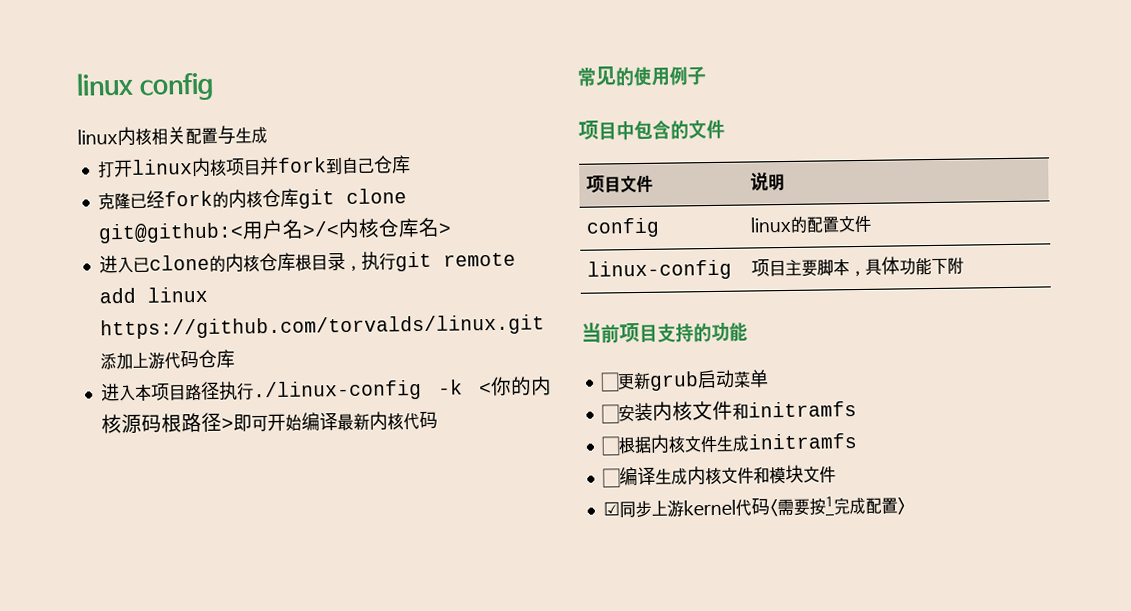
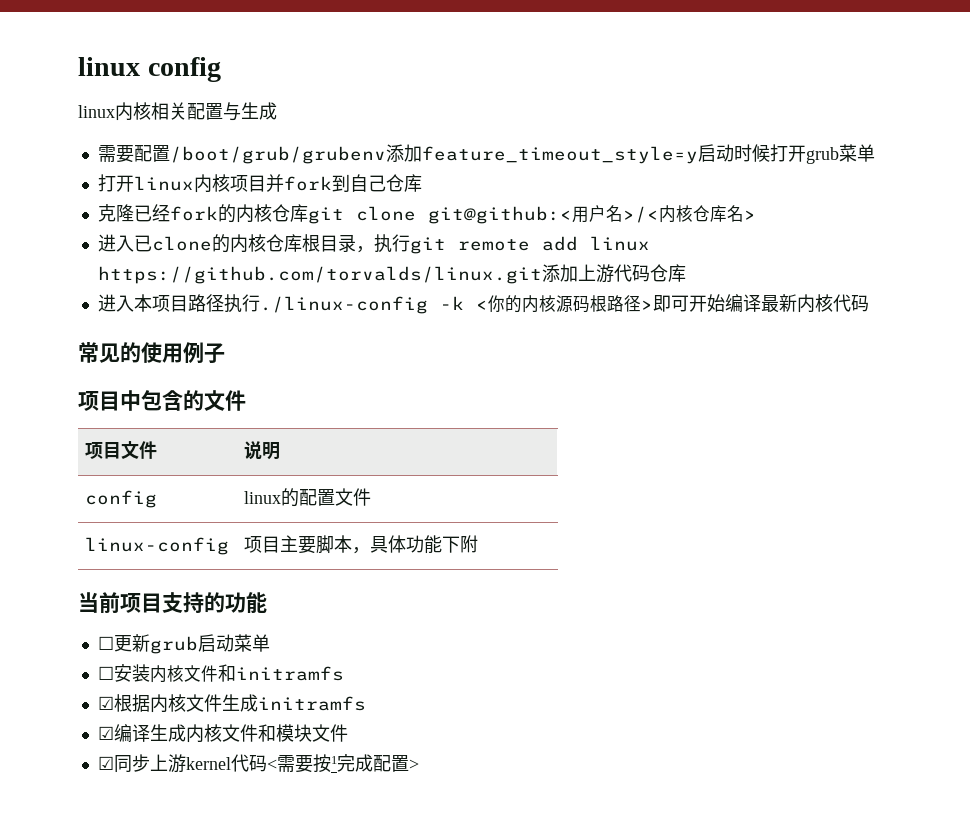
(268, 135) none -> [97,144,875,164] // 需要配置/boot/grub/grubenv添加feature_timeout_style=y启动时候打开grub菜单
[600,436,621,456] ☐ -> [97,696,114,710] ☑
[601,468,621,488] ☐ -> [97,726,114,740] ☑

